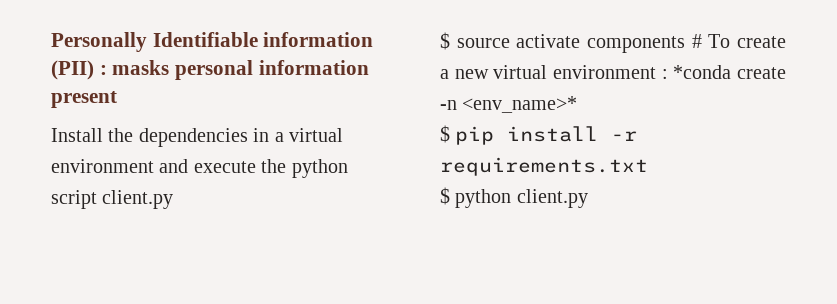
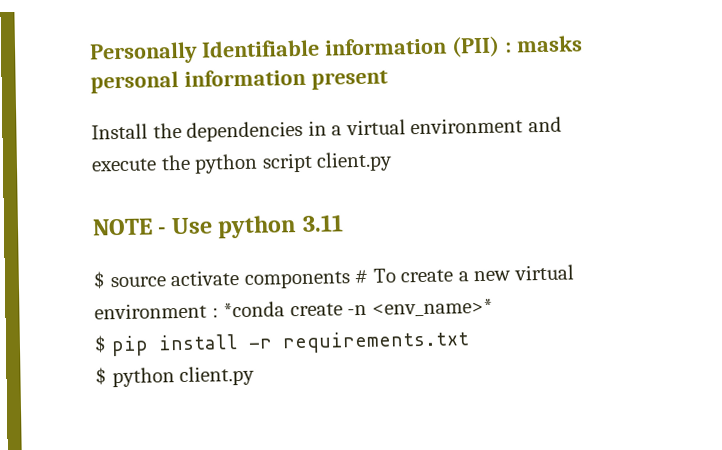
(174, 199) none -> [92,214,344,239] // NOTE - Use python 3.11

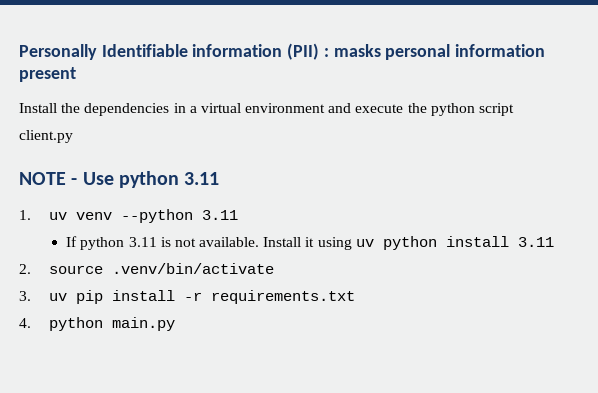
[93,264,574,289] [94,298,493,320] [94,335,107,353] $ source activate components # To create a new virtual environment : *conda create -n <env_name>* // $ -> [19,209,239,223] [66,236,554,250] [19,263,275,274] [19,291,68,301] 1. uv venv --python 3.11 // If python 3.11 is not available. Install it using uv python install 3.11 // 2. source .venv/bin/activate // 3. uv
[95,365,256,388] $ python client.py -> [19,317,176,331] 4. python main.py

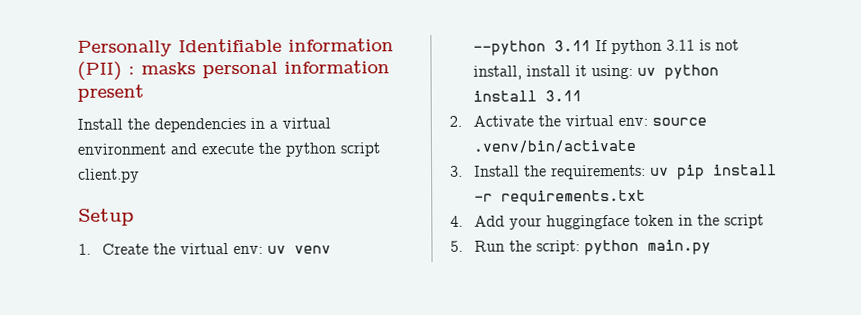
[19,171,220,188] [19,210,31,220] NOTE - Use python 3.11 // 1. -> [78,208,134,226] [78,243,264,255] Setup // 1. Create the virtual env:
(239, 215) // -> (592, 46) none
[199,237,352,250] available. Install it using -> [473,64,634,80] install, install it using:
(31, 269) none -> [473,115,649,127] Activate the virtual env:
(31, 296) none -> [474,164,647,180] Install the requirements:
(31, 323) none -> [474,214,765,230] [450,240,581,255] Add your huggingface token in the script // 5. Run the script:

